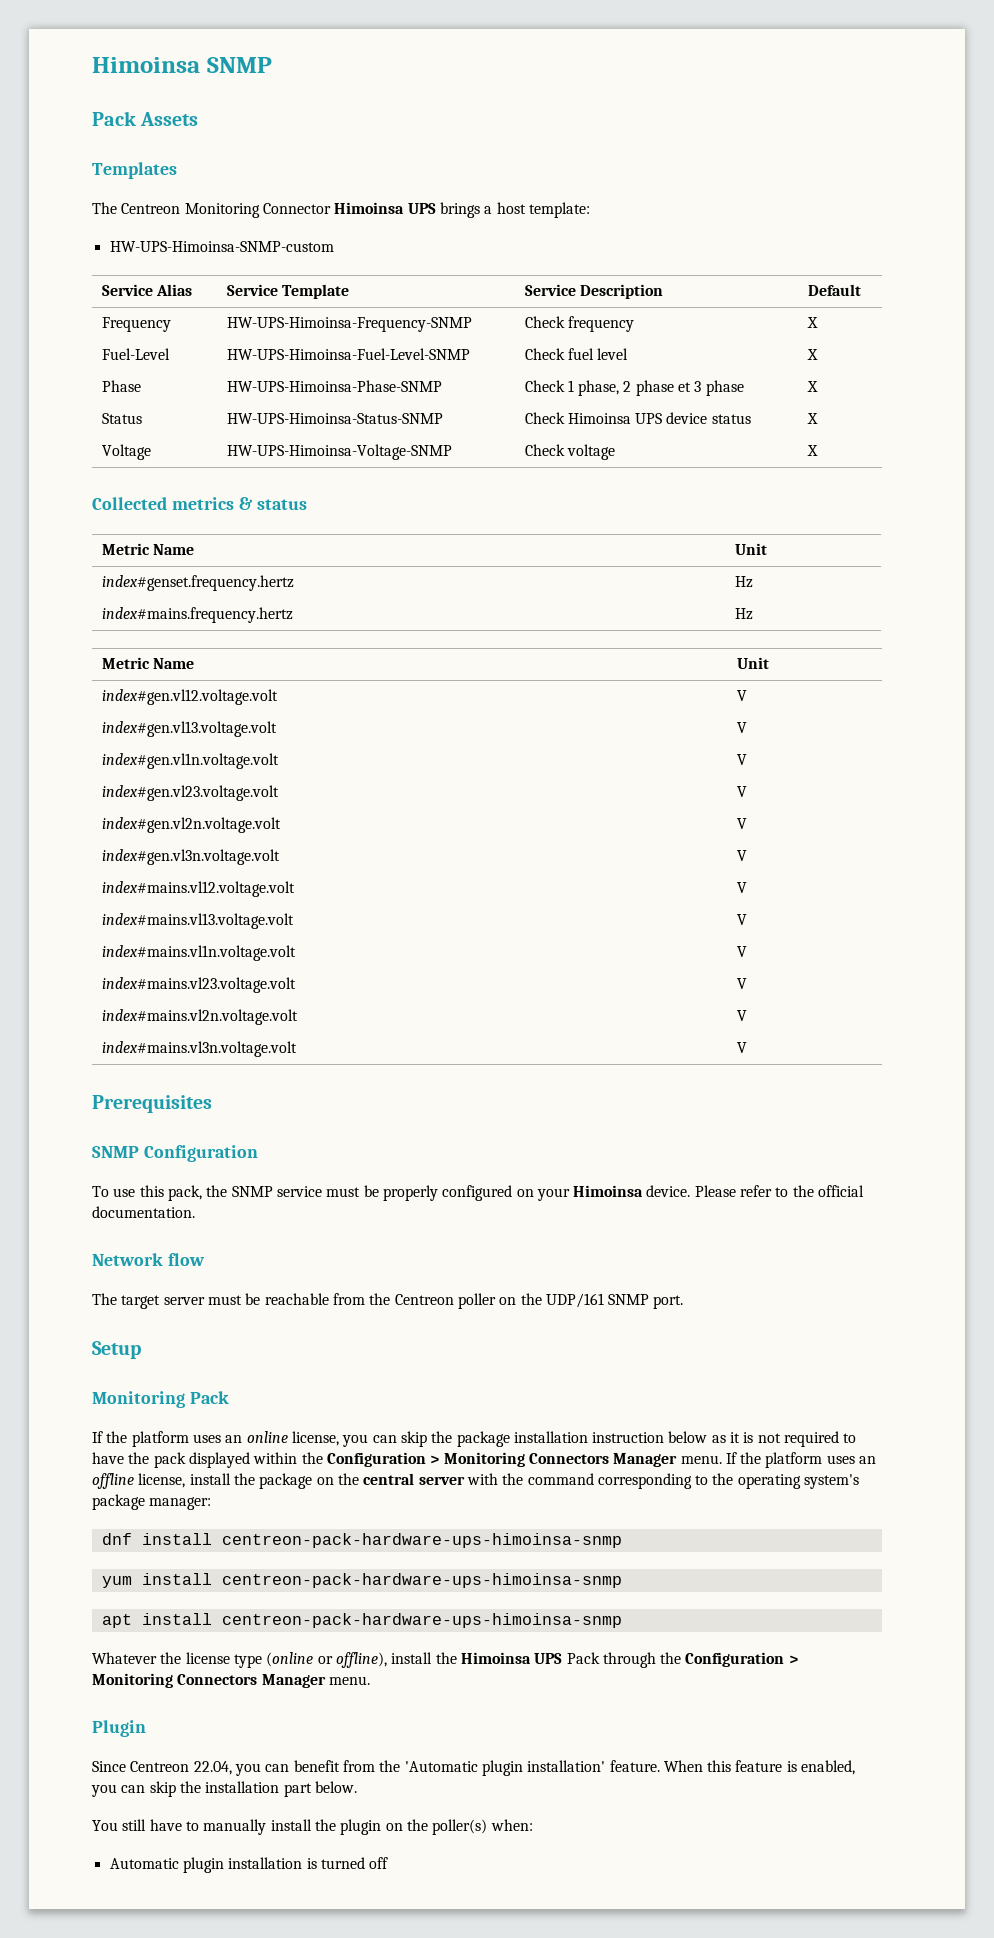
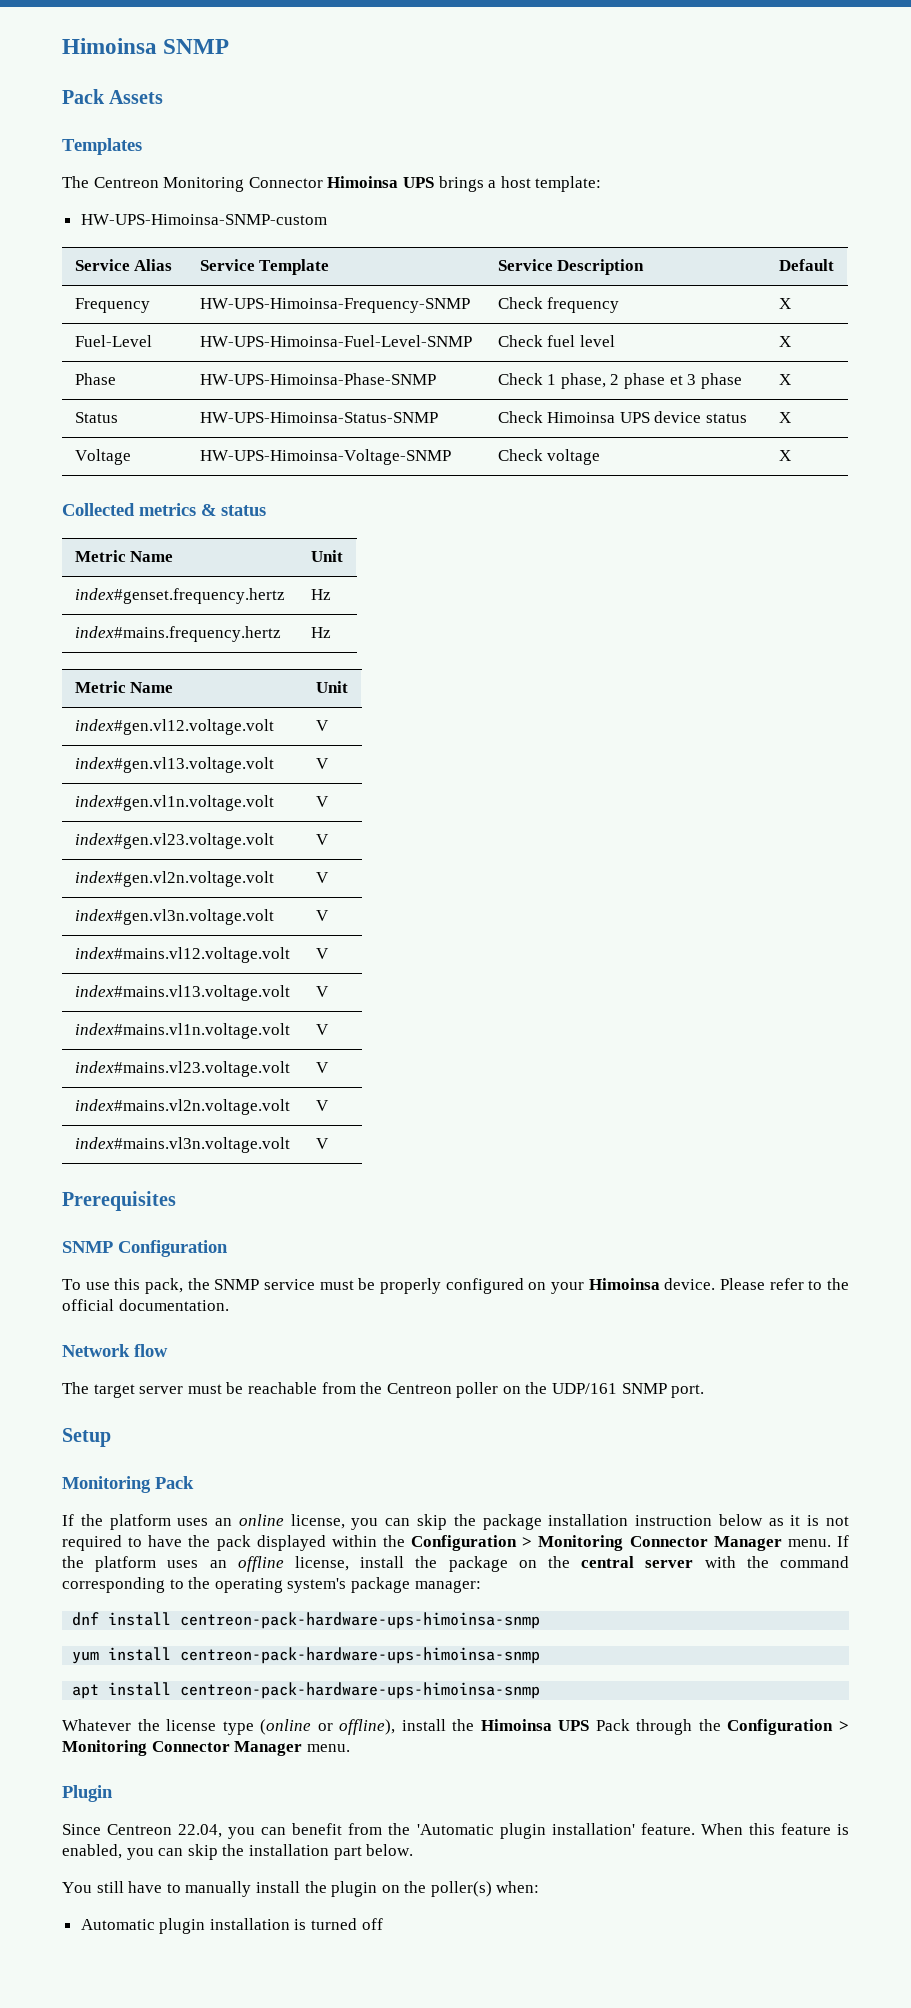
[528,1453,609,1464] Connectors -> [629,1536,708,1547] Connector
[177,1674,258,1685] Connectors -> [151,1741,230,1752] Connector

